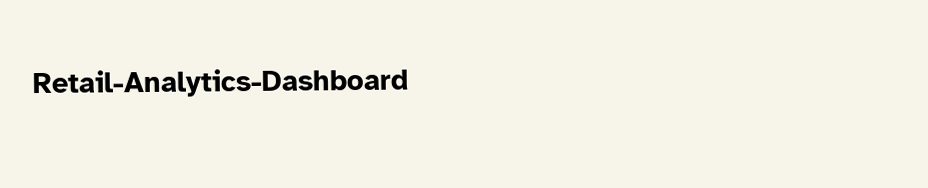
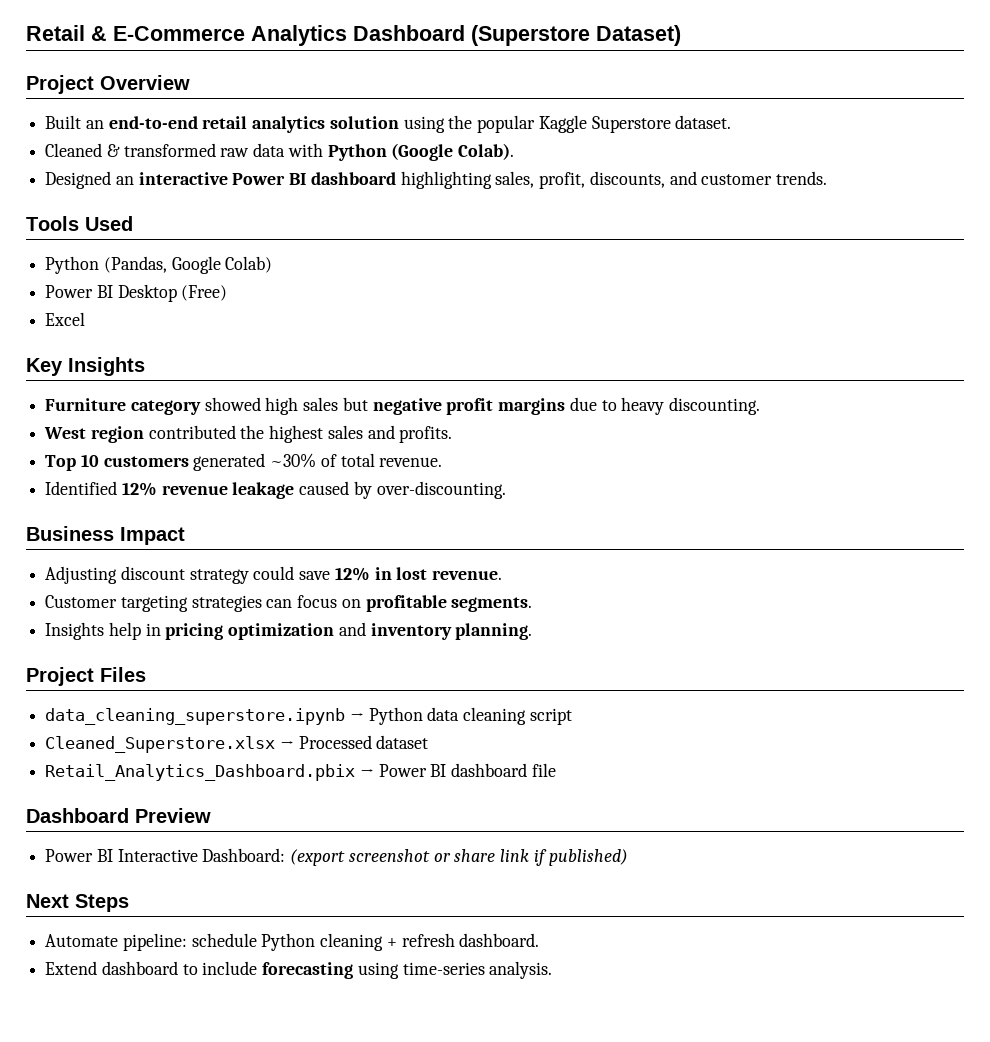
[32,67,409,99] Retail-Analytics-Dashboard -> [26,25,681,46] [26,75,190,94] [45,115,732,133] [45,143,515,161] [45,171,827,189] [26,216,133,231] [45,256,273,274] [45,284,228,302] [45,312,86,326] [26,357,145,376] [45,397,760,415] [44,425,453,443] [45,453,443,471] [45,481,506,499] [26,526,185,545] [45,566,503,584] [45,595,533,612] [45,622,533,640] [26,667,146,686] [45,707,572,725] [45,735,429,753] [45,763,556,781] [26,808,211,823] [45,848,628,866] [26,894,129,912] [45,933,540,951] [45,961,553,979] Retail & E-Commerce Analytics Dashboard (Superstore Dataset) // Project Overview // Built an end-to-end retail analytics solution using the popular Kaggle Superstore dataset. // Cleaned & transformed raw data with Python (Google Colab). // Designed an interactive Power BI dashboard highlighting sales, profit, discounts, and customer trends. // Tools Used // Python (Pandas, Google Colab) // Power BI Desktop (Free) // Excel // Key Insights // Furniture category showed high sales but negative profit margins due to heavy discounting. // West region contributed the highest sales and profits. // Top 10 customers generated ~30% of total revenue. // Identified 12% revenue leakage caused by over-discounting. // Business Impact // Adjusting discount strategy could save 12% in lost revenue. // Customer targeting strategies can focus on profitable segments. // Insights help in pricing optimization and inventory planning. // Project Files // data_cleaning_superstore.ipynb → Python data cleaning script // Cleaned_Superstore.xlsx → Processed dataset // Retail_Analytics_Dashboard.pbix → Power BI dashboard file // Dashboard Preview // Power BI Interactive Dashboard: (export screenshot or share link if published) // Next Steps // Automate pipeline: schedule Python cleaning + refresh dashboard. // Extend dashboard to include forecasting using time-series analysis.

